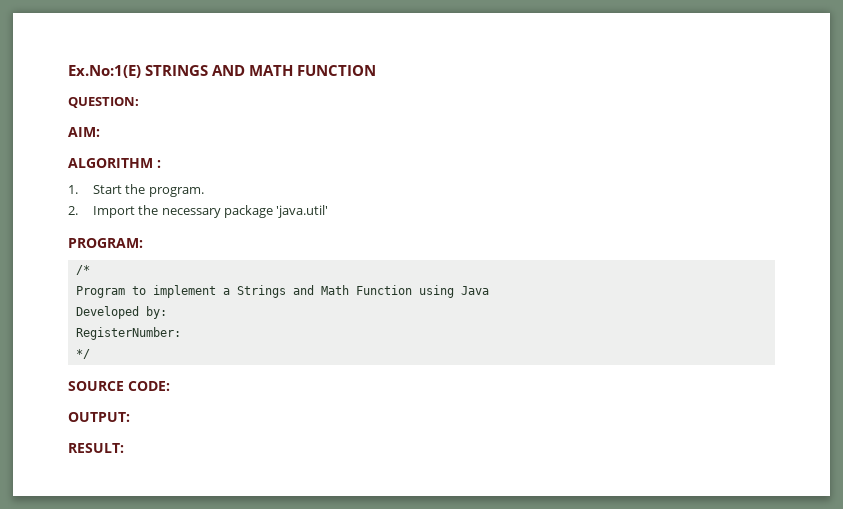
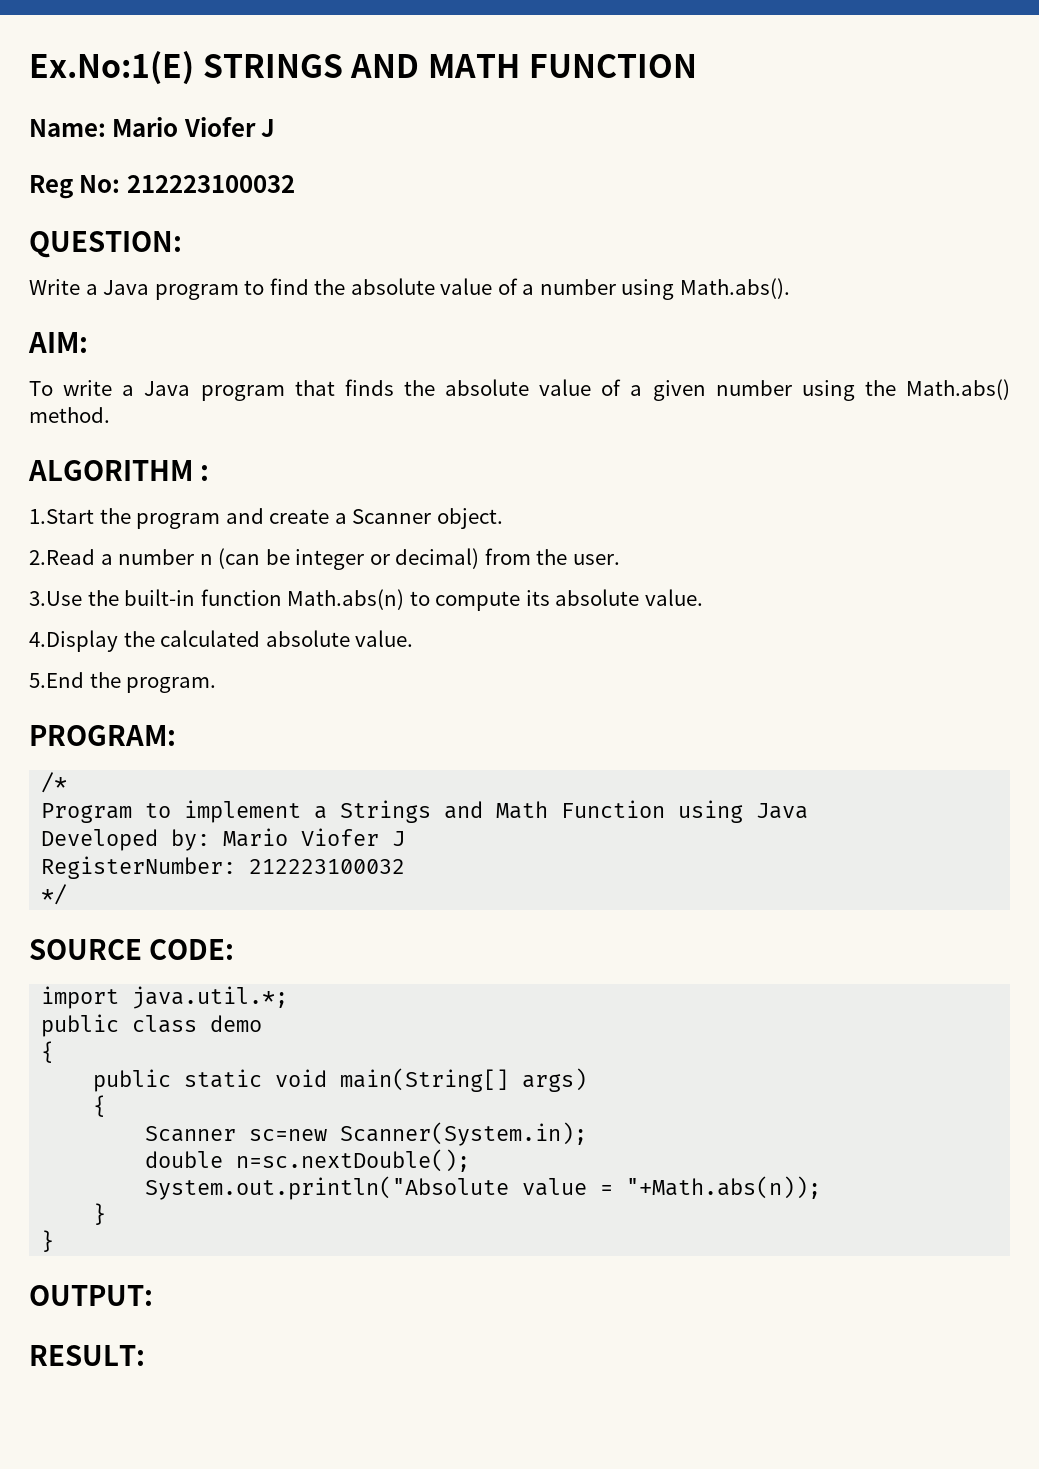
[68,97,139,108] [68,127,100,137] [68,158,161,168] [68,184,204,197] [68,205,329,218] QUESTION: // AIM: // ALGORITHM : // 1. Start the program. // 2. Import the necessary package 'java.util' -> [29,117,276,137] [29,175,295,199] [29,231,182,258] [29,278,790,300] [28,332,88,353] [29,379,1010,401] [29,407,110,423] [28,460,210,481] [29,508,503,529] [29,548,620,570] [29,589,703,611] [29,630,414,652] [29,672,217,693] Name: Mario Viofer J // Reg No: 212223100032 // QUESTION: // Write a Java program to find the absolute value of a number using Math.abs(). // AIM: // To write a Java program that finds the absolute value of a given number using the Math.abs() method. // ALGORITHM : // 1.Start the program and create a Scanner object. // 2.Read a number n (can be integer or decimal) from the user. // 3.Use the built-in function Math.abs(n) to compute its absolute value. // 4.Display the calculated absolute value. // 5.End the program.
(167, 312) none -> [223,828,406,847] Mario Viofer J
(181, 333) none -> [249,859,406,874] 212223100032
(170, 386) none -> [41,986,289,1009] [41,1014,263,1037] [41,1041,55,1063] [93,1068,588,1092] [93,1095,107,1117] [145,1122,588,1146] [145,1149,471,1172] [145,1176,822,1200] [93,1203,107,1225] [41,1230,55,1252] // import java.util.*; // public class demo // { // public static void main(String[] args) // { // Scanner sc=new Scanner(System.in); // double n=sc.nextDouble(); // System.out.println("Absolute value = "+Math.abs(n)); // } // }

